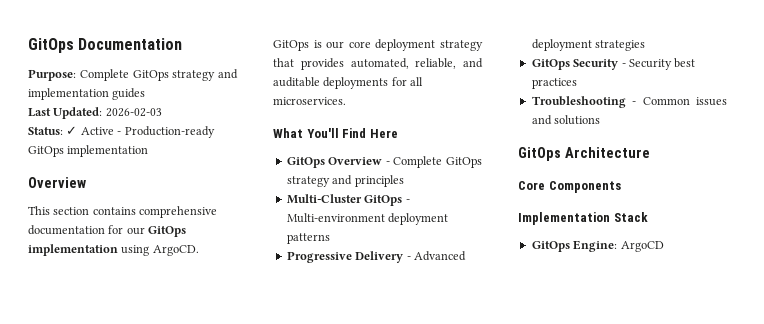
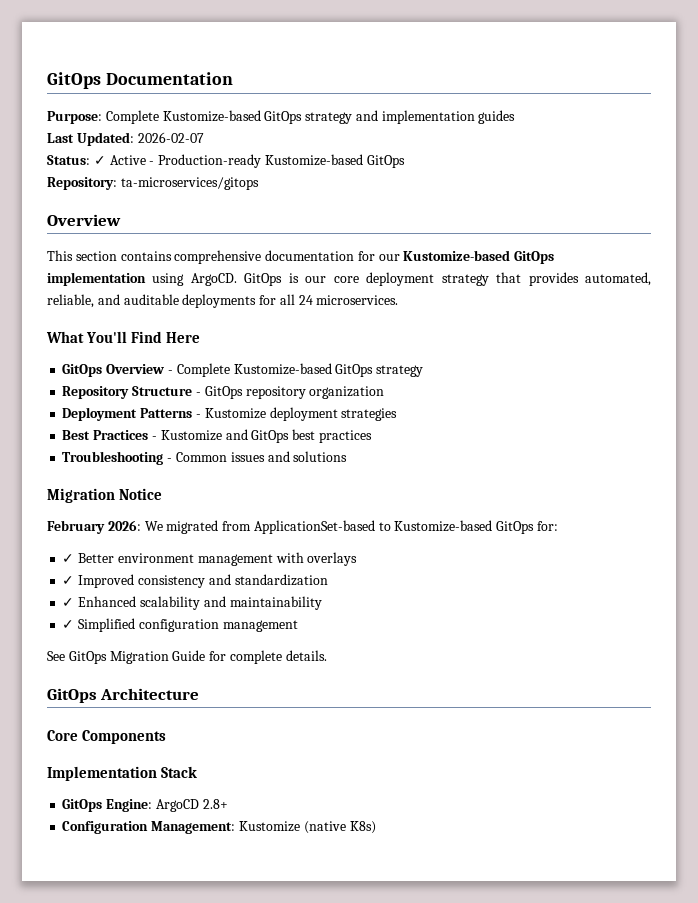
(129, 75) none -> [162,110,261,122] Kustomize-based
[105,108,162,117] 2026-02-03 -> [137,132,204,143] 2026-02-07
[28,145,149,157] GitOps implementation -> [264,154,405,168] [47,177,259,190] Kustomize-based GitOps // Repository: ta-microservices/gitops
(145, 231) none -> [403,250,511,261] Kustomize-based
(424, 81) none -> [298,295,313,305] 24
[446,157,482,168] [286,175,404,187] [286,194,410,206] [286,213,449,225] [286,233,330,244] [286,251,466,263] [531,39,646,51] [531,59,672,70] GitOps strategy and principles // Multi-Cluster GitOps - Multi-environment deployment patterns // Progressive Delivery - Advanced deployment strategies // GitOps Security - Security -> [233,363,424,377] [62,386,385,399] [62,407,398,421] [62,429,290,443] Kustomize-based GitOps strategy // Repository Structure - GitOps repository organization // Deployment Patterns - Kustomize deployment strategies // Best Practices - Kustomize and GitOps
(601, 120) none -> [47,488,163,503] [47,520,559,534] [62,552,358,566] [62,574,328,588] [62,596,322,610] [62,618,298,632] [47,650,327,664] // Migration Notice // February 2026: We migrated from ApplicationSet-based to Kustomize-based GitOps for: // ✓ Better environment management with overlays // ✓ Improved consistency and standardization // ✓ Enhanced scalability and maintainability // ✓ Simplified configuration management // See GitOps Migration Guide for complete details.
(664, 246) none -> [202,799,228,809] [62,821,376,834] 2.8+ // Configuration Management: Kustomize (native K8s)

